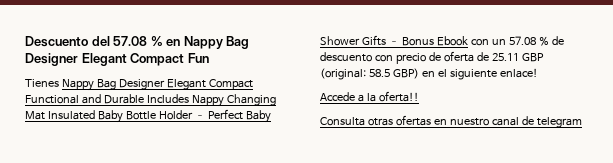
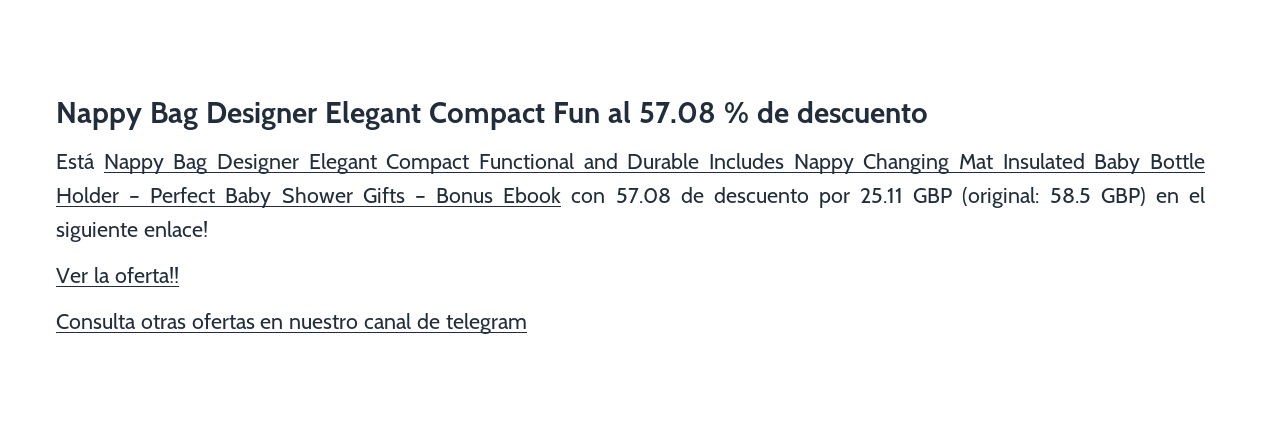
[25,36,181,47] Descuento del 57.08 % en -> (56, 116) none
[25,79,59,87] // Tienes -> [607,101,928,123] [56,153,95,169] al 57.08 % de descuento // Está
[491,36,564,46] [320,51,489,64] un 57.08 % de descuento con precio de oferta de -> [615,187,850,208] 57.08 de descuento por
[320,92,364,102] Accede a -> [56,268,88,283] Ver

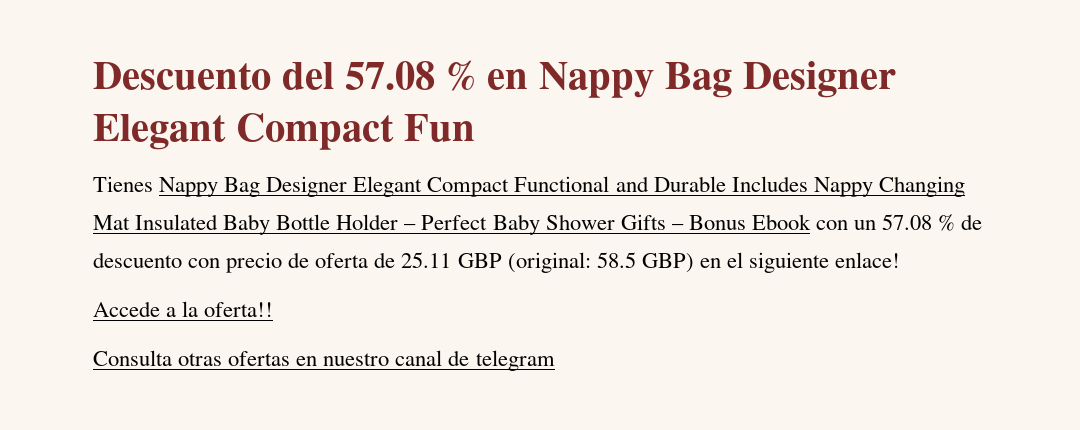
(56, 116) none -> [93,60,528,91] Descuento del 57.08 % en
[607,101,928,123] [56,153,95,169] al 57.08 % de descuento // Está -> [93,176,153,192] // Tienes
[615,187,850,208] 57.08 de descuento por -> [854,214,983,231] [93,252,396,273] un 57.08 % de descuento con precio de oferta de
[56,268,88,283] Ver -> [93,301,177,317] Accede a

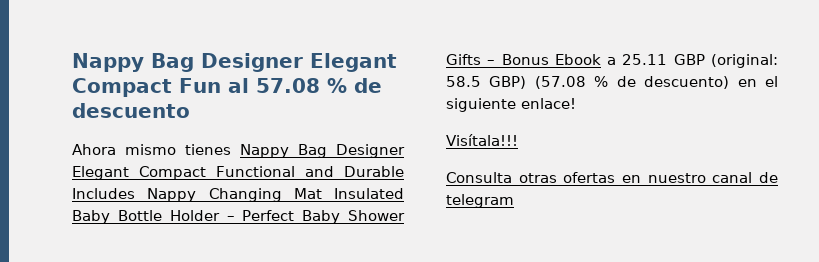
[93,60,528,91] Descuento del 57.08 % en -> (72, 62) none
[93,176,153,192] // Tienes -> [227,78,382,93] [72,103,190,118] [72,144,231,155] al 57.08 % de descuento // Ahora mismo tienes
[815,214,983,231] [93,252,396,273] con un 57.08 % de descuento con precio de oferta de -> [607,57,617,65] a
(694, 263) none -> [534,76,730,89] (57.08 % de descuento)
[93,301,274,317] Accede a la oferta!! -> [446,134,518,146] Visítala!!!

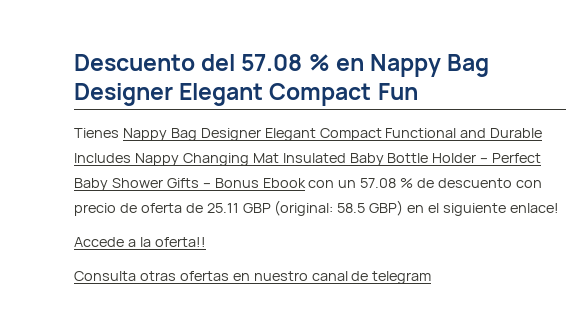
(72, 62) none -> [74,54,364,71] Descuento del 57.08 % en
[227,78,382,93] [72,103,190,118] [72,144,231,155] al 57.08 % de descuento // Ahora mismo tienes -> [74,128,119,138] // Tienes
[607,57,617,65] a -> [308,178,542,188] [74,203,203,216] con un 57.08 % de descuento con precio de oferta de
[534,76,730,89] (57.08 % de descuento) -> (404, 208) none
[446,134,518,146] Visítala!!! -> [74,237,206,247] Accede a la oferta!!

